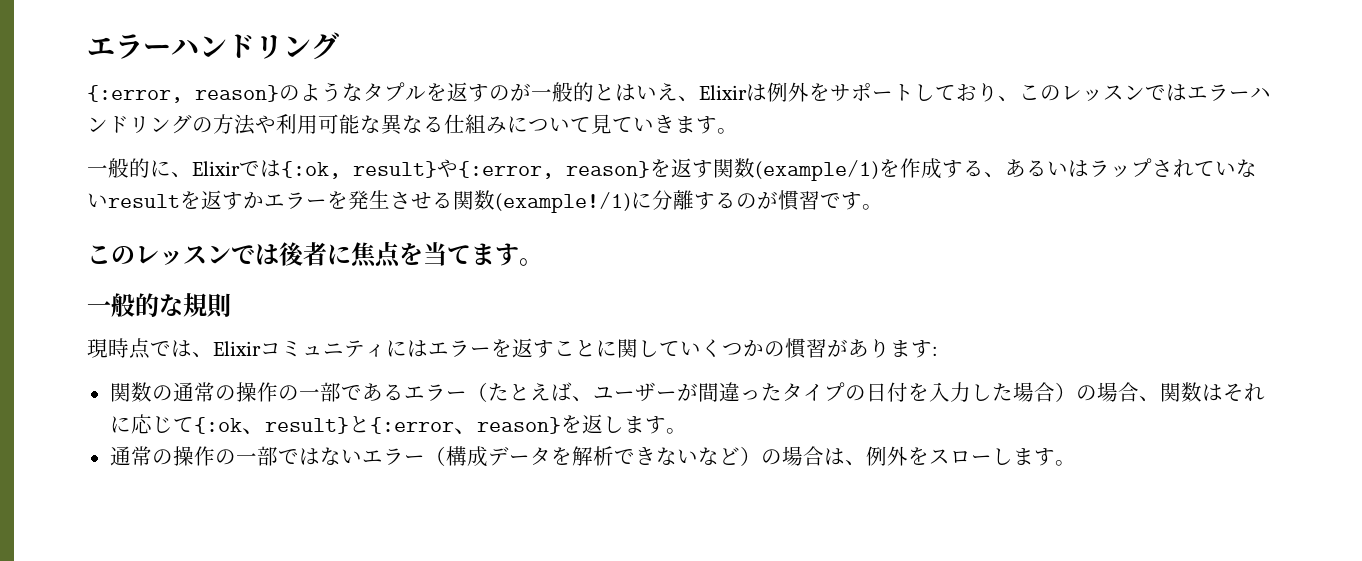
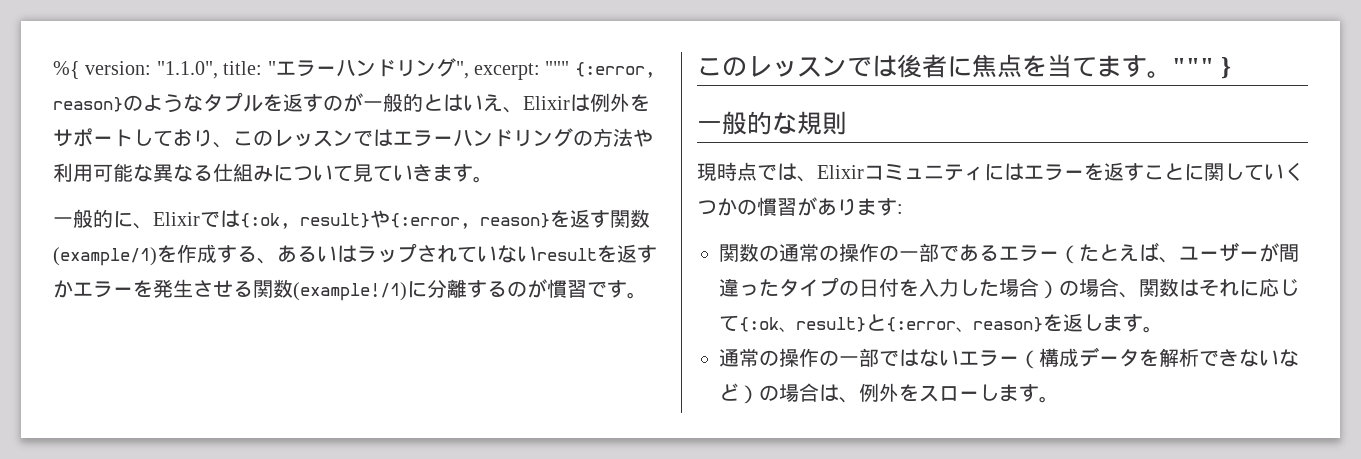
[87,32,339,60] エラーハンドリング // -> [53,58,570,80] %{ version: "1.1.0", title: "エラーハンドリング", excerpt: """
(543, 262) none -> [1172,57,1231,79] """ }

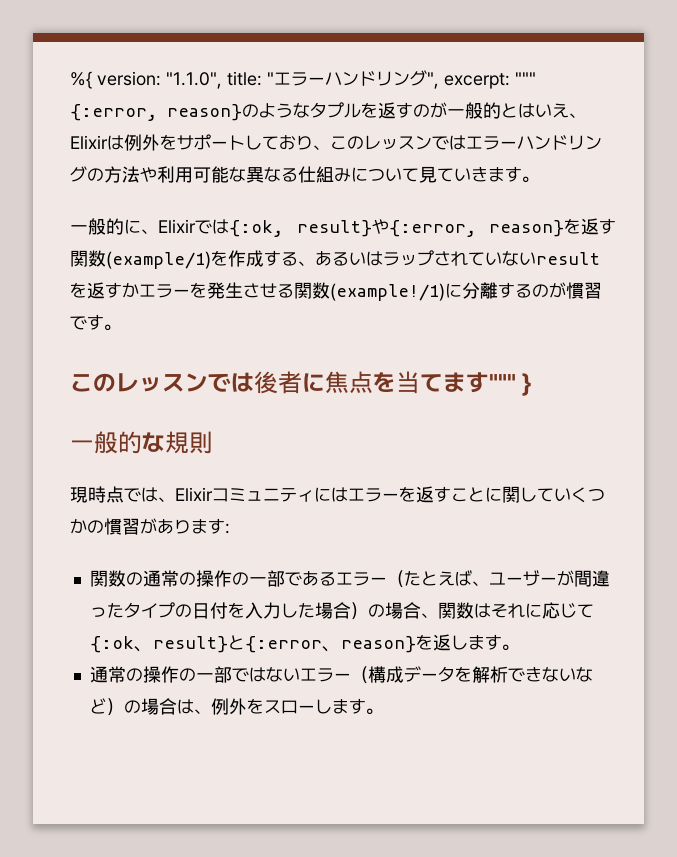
[1147,71,1172,78] 。 -> (489, 382) none

